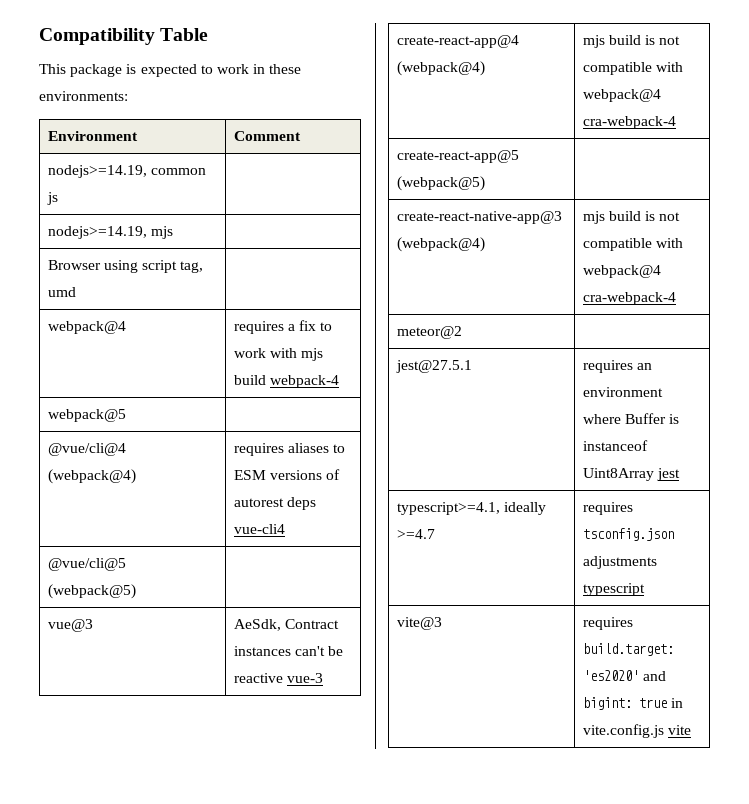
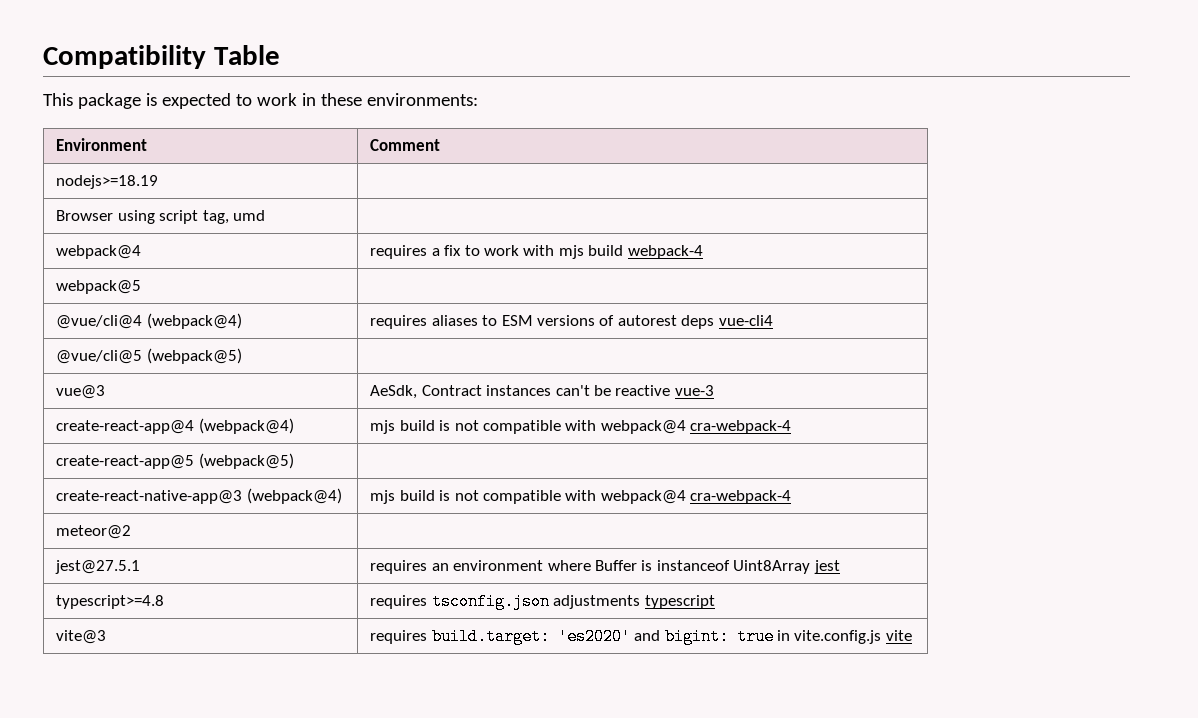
[47,165,206,178] [46,192,58,205] [47,226,173,239] nodejs>=14.19, common js | // nodejs>=14.19, mjs -> [56,175,159,189] nodejs>=18.19
[396,502,546,515] [396,529,435,539] typescript>=4.1, ideally >=4.7 -> [56,595,165,609] typescript>=4.8

